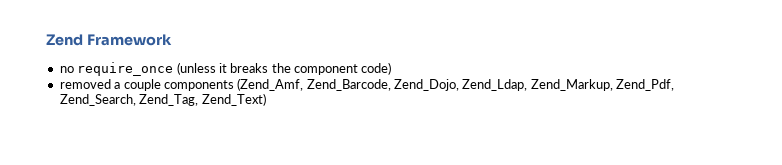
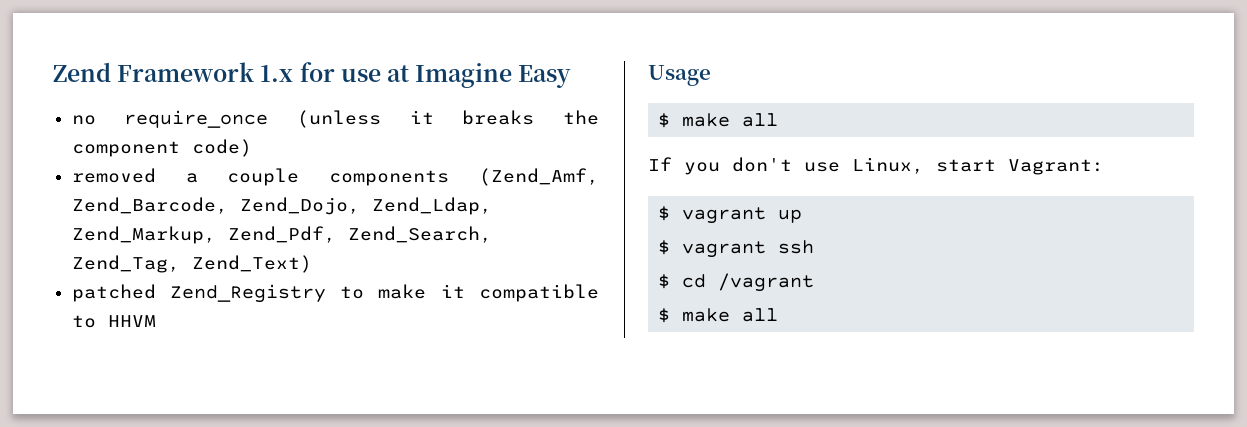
(172, 40) none -> [260,62,572,88] 1.x for use at Imagine Easy
(266, 99) none -> [71,284,599,303] [71,315,156,328] [648,65,711,86] [658,113,779,128] [648,157,1104,175] [658,206,803,224] [658,240,815,258] [658,273,815,292] [658,308,779,323] // patched Zend_Registry to make it compatible to HHVM // Usage // $ make all // If you don't use Linux, start Vagrant: // $ vagrant up // $ vagrant ssh // $ cd /vagrant // $ make all

